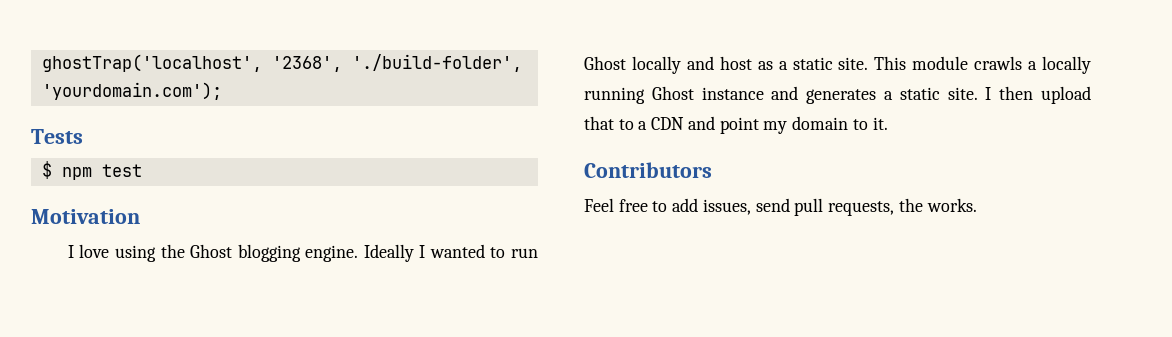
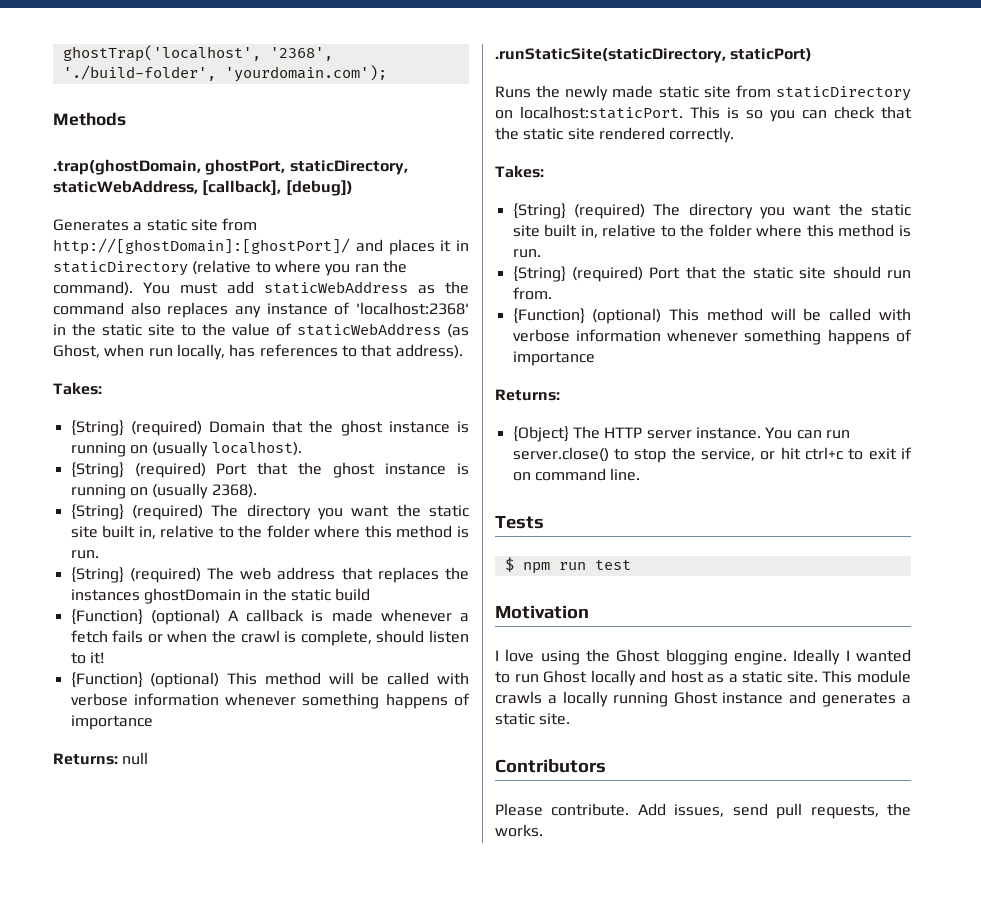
(222, 91) none -> [53,112,126,126] [53,159,408,175] [53,180,353,196] [53,218,258,231] [53,238,469,255] [53,260,407,276] [53,281,469,296] [53,302,470,318] [53,323,469,338] [53,344,463,360] [53,382,102,395] [70,420,469,436] [70,441,302,457] [70,462,469,478] [70,483,257,499] [70,504,469,520] [70,525,470,539] [70,550,99,559] [70,567,469,583] [70,588,371,604] [70,609,469,625] [70,630,469,646] [70,652,104,664] [70,672,469,688] [70,693,471,709] [70,715,153,730] [53,752,149,765] [495,48,813,63] [495,85,911,101] [495,106,912,122] [495,127,735,143] [495,165,544,178] [512,203,911,219] [512,224,911,238] [512,249,541,258] [512,266,911,282] [512,287,552,300] [512,308,911,324] [512,329,912,345] [512,351,595,366] [495,389,560,401] [512,426,850,442] [512,447,912,463] [512,468,641,481] // Methods // .trap(ghostDomain, ghostPort, staticDirectory, staticWebAddress, [callback], [debug]) // Generates a static site from http://[ghostDomain]:[ghostPort]/ and places it in staticDirectory (relative to where you ran the command). You must add staticWebAddress as the command also replaces any instance of 'localhost:2368' in the static site to the value of staticWebAddress (as Ghost, when run locally, has references to that address). // Takes: // {String} (required) Domain that the ghost instance is running on (usually localhost). // {String} (required) Port that the ghost instance is running on (usually 2368). // {String} (required) The directory you want the static site built in, relative to the folder where this method is run. // {String} (required) The web address that replaces the instances ghostDomain in the static build // {Function} (optional) A callback is made whenever a fetch fails or when the crawl is complete, should listen to it! // {Function} (optional) This method will be called with verbose information whenever something happens of importance // Returns: null // .runStaticSite(staticDirectory, staticPort) // Runs the newly made static site from staticDirectory on localhost:staticPort. This is so you can check that the static site rendered correctly. // Takes: // {String} (required) The directory you want the static site built in, relative to the folder where this method is run. // {String} (required) Port that the static site should run from. // {Function} (optional) This method will be called with verbose information whenever something happens of importance // Returns: // {Object} The HTTP server instance. You can run server.close() to stop the service, or hit ctrl+c to exit if on command line.
(92, 173) none -> [558,562,586,570] run
[985,86,1091,104] [584,116,888,134] [584,162,712,178] [584,198,699,212] I then upload that to a CDN and point my domain to it. // Contributors // Feel free to add -> [495,759,606,773] [495,803,666,816] // Contributors // Please contribute. Add

